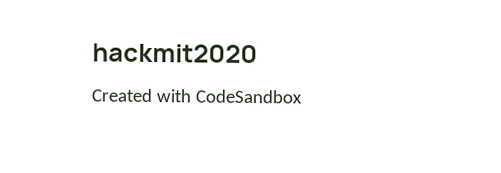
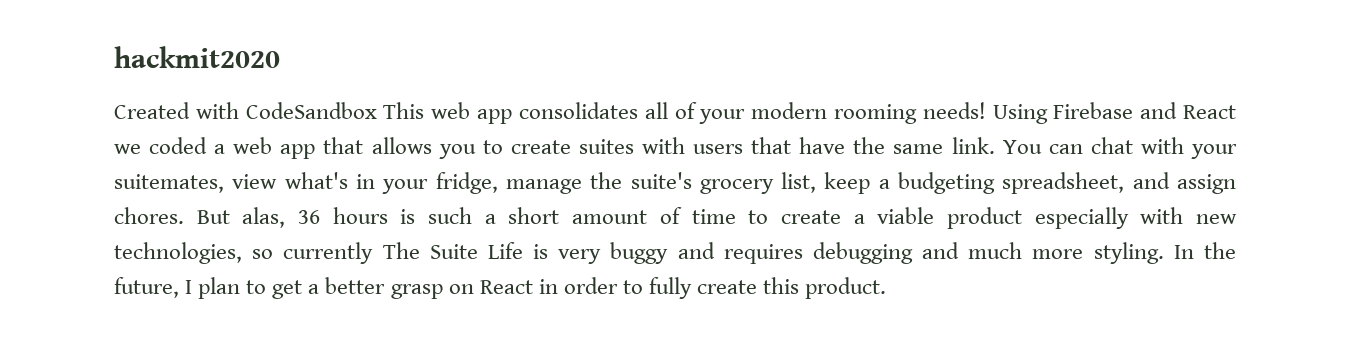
(302, 96) none -> [383,102,1236,124] [114,137,1237,159] [114,172,1236,194] [114,207,1238,229] [114,242,1236,264] [114,277,887,299] This web app consolidates all of your modern rooming needs! Using Firebase and React we coded a web app that allows you to create suites with users that have the same link. You can chat with your suitemates, view what's in your fridge, manage the suite's grocery list, keep a budgeting spreadsheet, and assign chores. But alas, 36 hours is such a short amount of time to create a viable product especially with new technologies, so currently The Suite Life is very buggy and requires debugging and much more styling. In the future, I plan to get a better grasp on React in order to fully create this product.

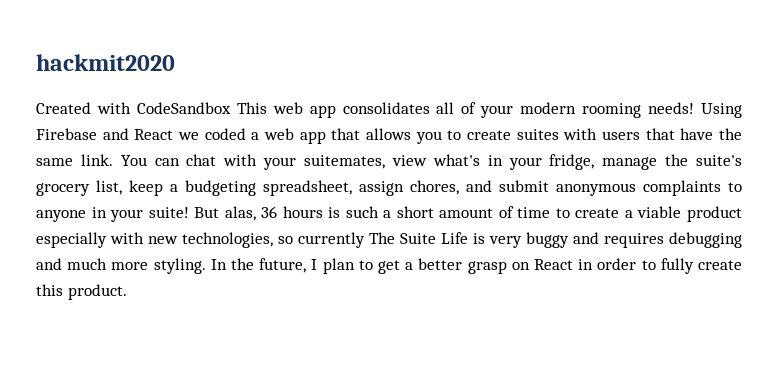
[1132,172,1236,194] [114,207,184,224] and assign chores. -> [359,180,742,196] [36,207,189,222] assign chores, and submit anonymous complaints to anyone in your suite!

